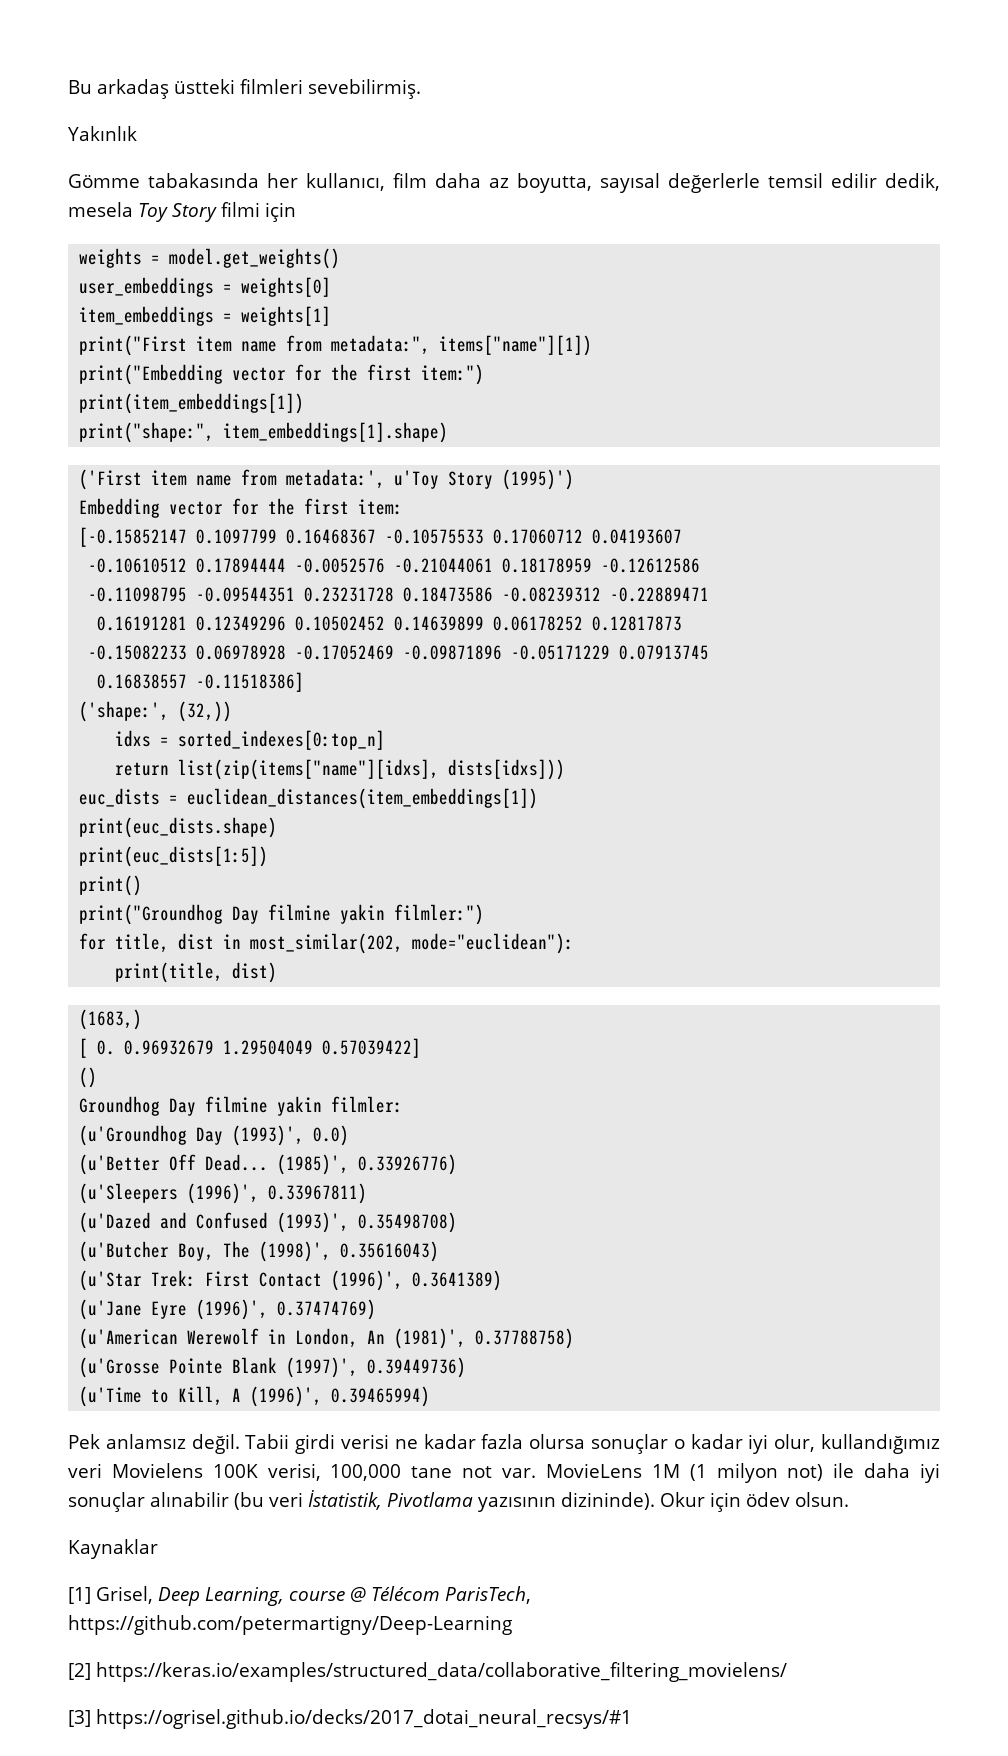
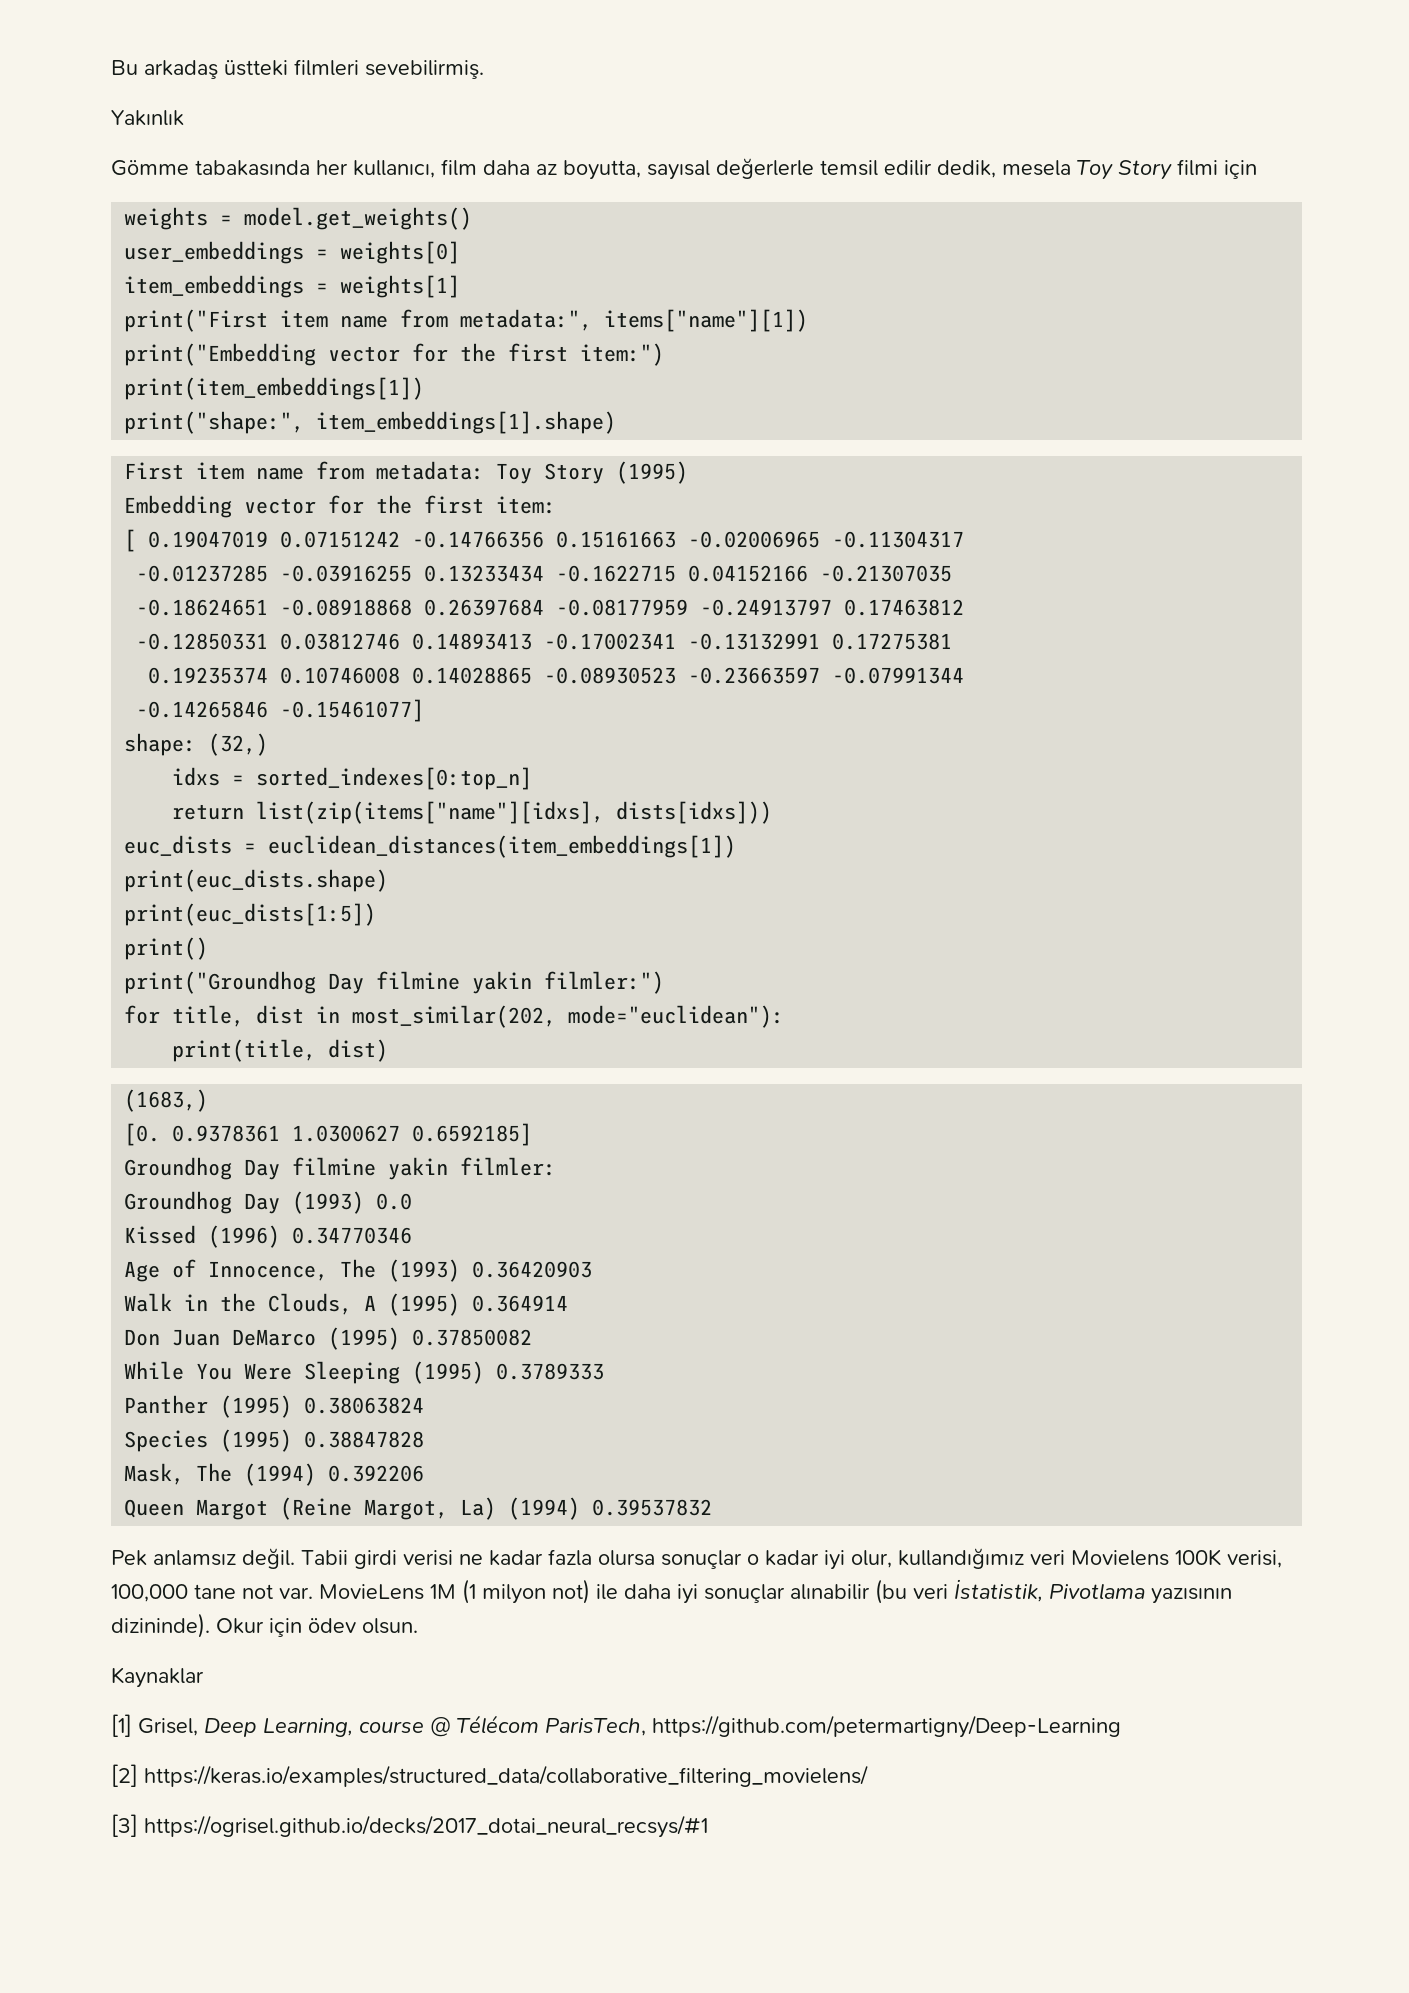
[79,469,575,490] ('First item name from metadata:', u'Toy Story (1995)') -> [124,461,689,484] First item name from metadata: Toy Story (1995)
[79,527,683,547] [88,558,701,573] [88,587,710,602] [97,616,683,631] [88,645,710,660] [97,672,305,692] [79,701,233,722] [-0.15852147 0.1097799 0.16468367 -0.10575533 0.17060712 0.04193607 // -0.10610512 0.17894444 -0.0052576 -0.21044061 0.18178959 -0.12612586 // -0.11098795 -0.09544351 0.23231728 0.18473586 -0.08239312 -0.22889471 // 0.16191281 0.12349296 0.10502452 0.14639899 0.06178252 0.12817873 // -0.15082233 0.06978928 -0.17052469 -0.09871896 -0.05171229 0.07913745 // 0.16838557 -0.11518386] // ('shape:', (32,)) -> [124,529,965,552] [136,565,953,582] [136,599,965,616] [136,633,953,650] [148,667,965,684] [136,699,425,722] [124,733,269,756] [ 0.19047019 0.07151242 -0.14766356 0.15161663 -0.02006965 -0.11304317 // -0.01237285 -0.03916255 0.13233434 -0.1622715 0.04152166 -0.21307035 // -0.18624651 -0.08918868 0.26397684 -0.08177959 -0.24913797 0.17463812 // -0.12850331 0.03812746 0.14893413 -0.17002341 -0.13132991 0.17275381 // 0.19235374 0.10746008 0.14028865 -0.08930523 -0.23663597 -0.07991344 // -0.14265846 -0.15461077] // shape: (32,)
[79,1038,422,1058] [79,1067,98,1088] [ 0. 0.96932679 1.29504049 0.57039422] // () -> [124,1123,533,1146] [0. 0.9378361 1.0300627 0.6592185]
[79,1125,350,1146] [79,1154,458,1175] [79,1183,368,1204] [79,1212,458,1233] [79,1241,440,1262] [79,1270,503,1291] [79,1299,377,1320] [79,1328,575,1349] [79,1357,467,1378] [79,1386,431,1407] (u'Groundhog Day (1993)', 0.0) // (u'Better Off Dead... (1985)', 0.33926776) // (u'Sleepers (1996)', 0.33967811) // (u'Dazed and Confused (1993)', 0.35498708) // (u'Butcher Boy, The (1998)', 0.35616043) // (u'Star Trek: First Contact (1996)', 0.3641389) // (u'Jane Eyre (1996)', 0.37474769) // (u'American Werewolf in London, An (1981)', 0.37788758) // (u'Grosse Pointe Blank (1997)', 0.39449736) // (u'Time to Kill, A (1996)', 0.39465994) -> [124,1191,413,1214] [124,1225,413,1248] [124,1259,593,1282] [124,1293,569,1316] [124,1327,533,1350] [124,1361,605,1384] [124,1395,425,1418] [124,1429,425,1452] [124,1463,425,1486] [124,1497,713,1520] Groundhog Day (1993) 0.0 // Kissed (1996) 0.34770346 // Age of Innocence, The (1993) 0.36420903 // Walk in the Clouds, A (1995) 0.364914 // Don Juan DeMarco (1995) 0.37850082 // While You Were Sleeping (1995) 0.3789333 // Panther (1995) 0.38063824 // Species (1995) 0.38847828 // Mask, The (1994) 0.392206 // Queen Margot (Reine Margot, La) (1994) 0.39537832

